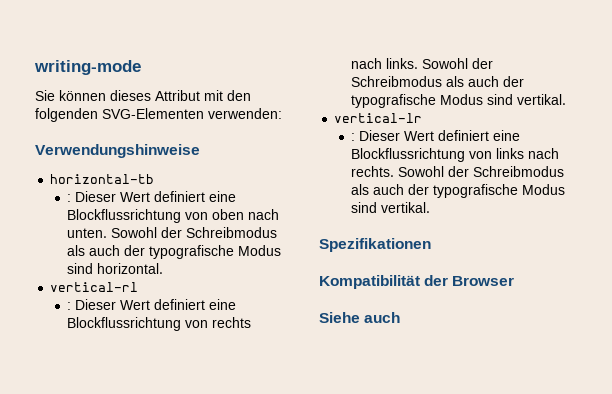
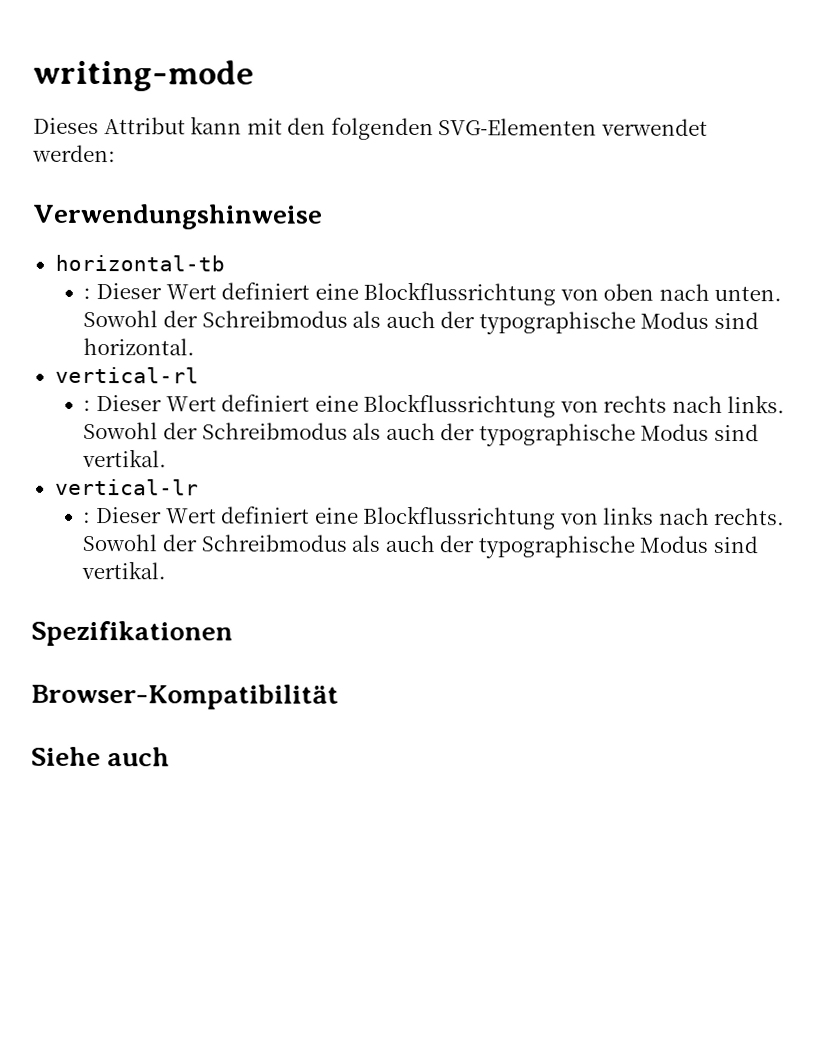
[35,90,200,101] Sie können dieses Attribut -> [33,116,243,135] Dieses Attribut kann
[208,108,282,119] verwenden: -> [600,118,708,136] [32,144,116,163] verwendet werden:
[149,245,235,259] typografische -> [478,311,636,335] typographische
[351,94,437,108] typografische -> [478,423,636,447] typographische
[433,184,519,198] typografische -> [477,535,635,559] typographische
[319,275,515,289] Kompatibilität der Browser -> [31,683,339,710] Browser-Kompatibilität

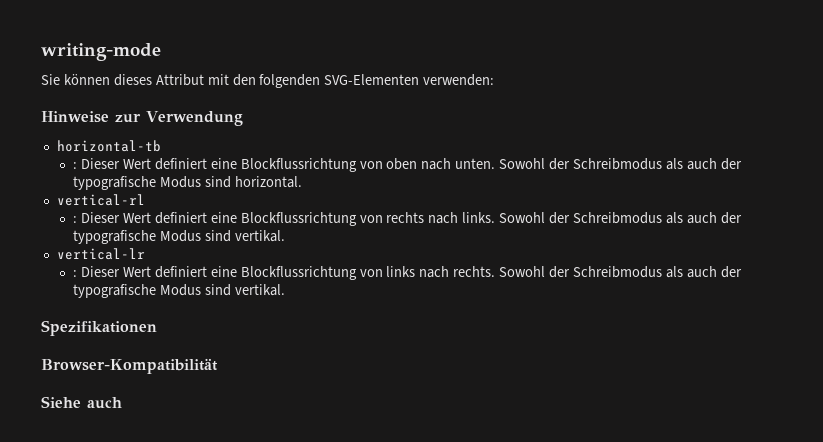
[33,116,708,141] [32,144,116,163] [32,203,323,230] Dieses Attribut kann mit den folgenden SVG-Elementen verwendet werden: // Verwendungshinweise -> [41,74,495,88] [41,111,243,126] Sie können dieses Attribut mit den folgenden SVG-Elementen verwenden: // Hinweise zur Verwendung
[478,311,636,335] typographische -> [73,176,157,190] typografische
[478,423,636,447] typographische -> [73,230,157,244] typografische
[477,535,635,559] typographische -> [73,284,157,298] typografische

